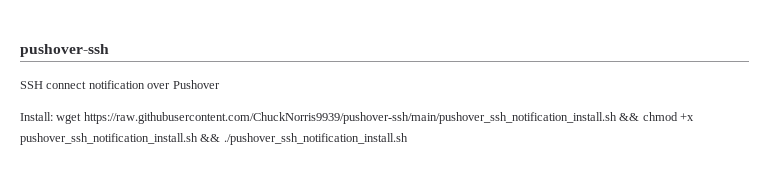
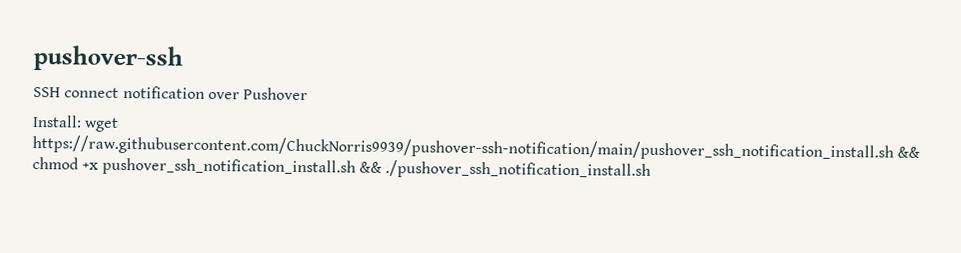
[83,112,617,124] https://raw.githubusercontent.com/ChuckNorris9939/pushover-ssh/main/pushover_ssh_notification_install.sh -> [32,135,894,162] https://raw.githubusercontent.com/ChuckNorris9939/pushover-ssh-notification/main/pushover_ssh_notification_install.sh

